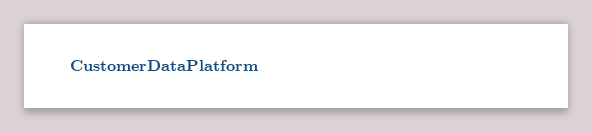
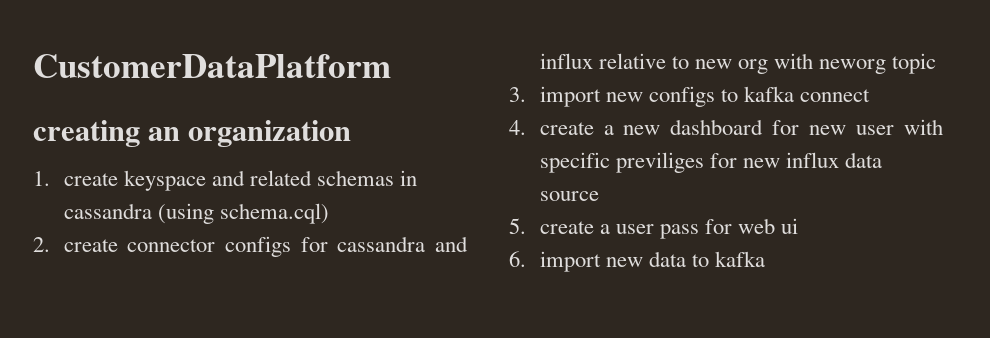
(258, 65) none -> [33,120,352,147] [33,170,417,191] [63,203,329,224] [33,236,468,257] [539,53,937,74] [509,86,870,107] [509,119,943,135] [539,152,882,173] [539,191,599,201] [509,218,799,239] [509,251,765,272] // creating an organization // 1. create keyspace and related schemas in cassandra (using schema.cql) // 2. create connector configs for cassandra and influx relative to new org with neworg topic // 3. import new configs to kafka connect // 4. create a new dashboard for new user with specific previliges for new influx data source // 5. create a user pass for web ui // 6. import new data to kafka

